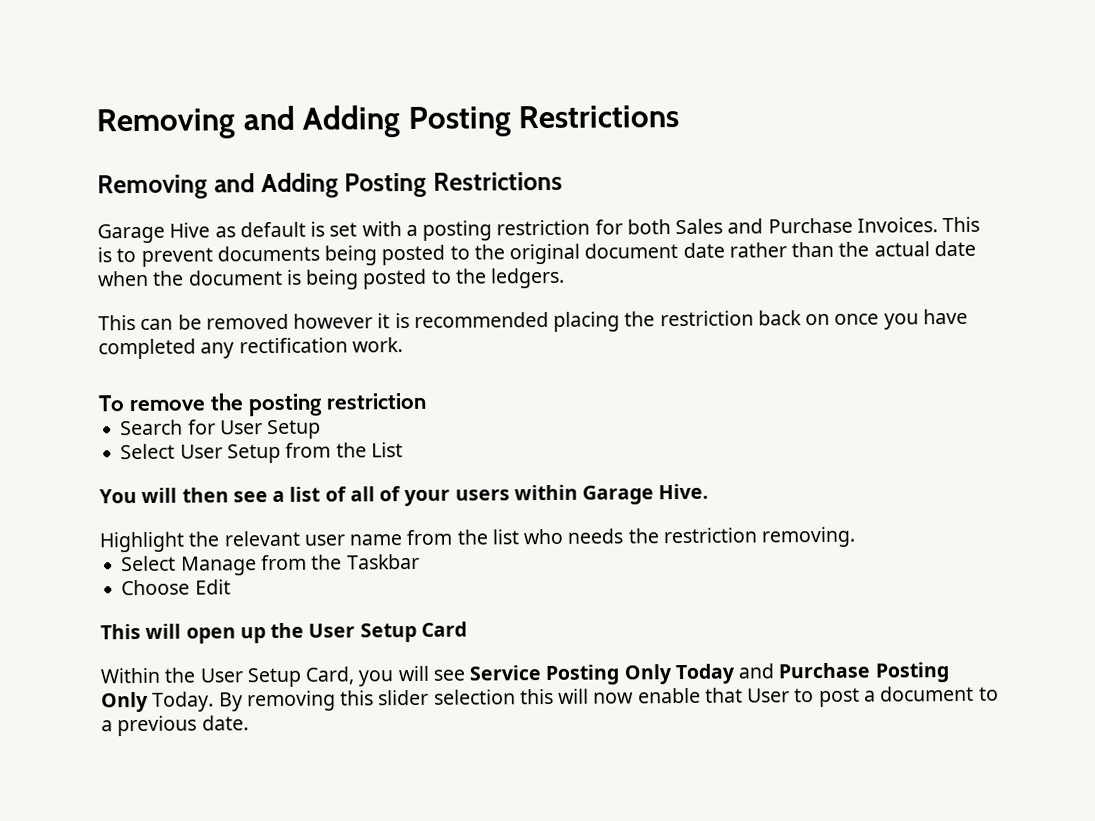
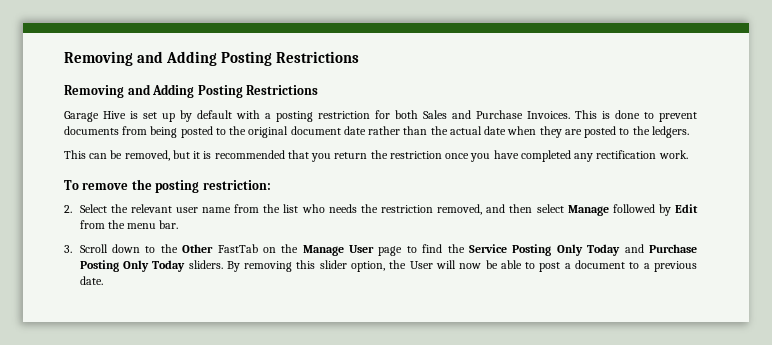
[214,221,358,238] as default is set -> [130,110,232,122] is set up by default
(112, 255) none -> [615,110,640,119] done
(320, 253) none -> [122,126,148,135] from
[152,269,360,290] the document is being -> [539,126,582,138] they are
[205,313,374,330] removed however -> [124,150,190,161] removed, but
[553,310,831,332] placing the restriction back on -> [287,150,442,162] that you return the restriction
[326,392,427,410] [120,419,322,440] [120,442,403,464] [99,483,710,507] [99,531,185,553] restriction // Search for User Setup // Select User Setup from the List // You will then see a list of all of your users within Garage Hive. // Highlight -> [202,180,271,190] [64,204,107,213] restriction: // 2. Select
[761,526,857,548] [121,553,420,576] [121,579,231,596] [100,621,467,644] [100,665,465,688] removing. // Select Manage from the Taskbar // Choose Edit // This will open up the User Setup Card // Within the User Setup Card, you will see -> [437,204,698,216] [79,220,179,229] [64,244,465,256] removed, and then select Manage followed by Edit from the menu bar. // 3. Scroll down to the Other FastTab on the Manage User page to find the
[152,691,215,712] Today. -> [152,260,223,272] Today sliders.
[433,687,791,705] selection this will now enable that User -> [351,260,522,272] option, the User will now be able

